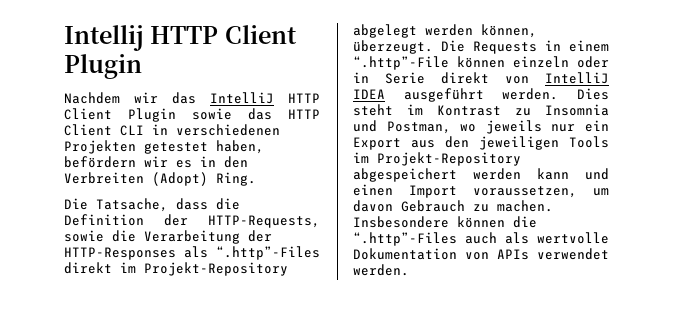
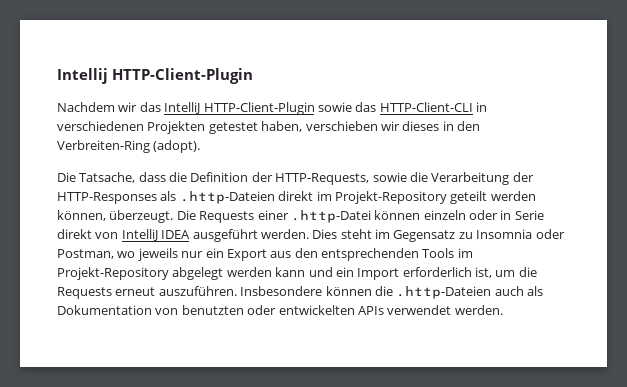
[150,25,297,44] [64,54,142,79] HTTP Client Plugin -> [112,68,254,84] HTTP-Client-Plugin
[288,93,320,103] [64,108,320,122] [64,124,144,136] HTTP Client Plugin sowie das HTTP Client CLI -> [203,102,473,115] HTTP-Client-Plugin sowie das HTTP-Client-CLI
[64,156,248,168] [64,172,256,186] befördern wir es in den Verbreiten (Adopt) Ring. -> [305,121,480,131] [57,140,201,153] verschieben wir dieses in den Verbreiten-Ring (adopt).
[216,246,320,260] “.http”-Files -> [179,191,275,204] .http-Dateien
[353,24,417,38] abgelegt -> [450,191,488,204] geteilt
[545,40,609,52] [353,56,449,70] in einem “.http”-File -> [257,210,371,223] einer .http-Datei
[437,105,501,116] Kontrast -> [393,230,456,242] Gegensatz
[353,120,377,132] und -> [535,229,565,239] oder
[479,136,559,150] jeweiligen -> [321,248,419,261] entsprechenden
[353,168,457,182] abgespeichert -> [172,267,224,280] abgelegt
[353,184,609,198] [353,200,553,212] einen Import voraussetzen, um davon Gebrauch zu machen. -> [335,267,537,280] [57,286,237,299] ein Import erforderlich ist, um die Requests erneut auszuführen.
[353,232,457,246] “.http”-Files -> [396,286,492,299] .http-Dateien
[537,232,609,244] wertvolle -> (543, 291) none
(489, 256) none -> [181,305,355,315] benutzten oder entwickelten

